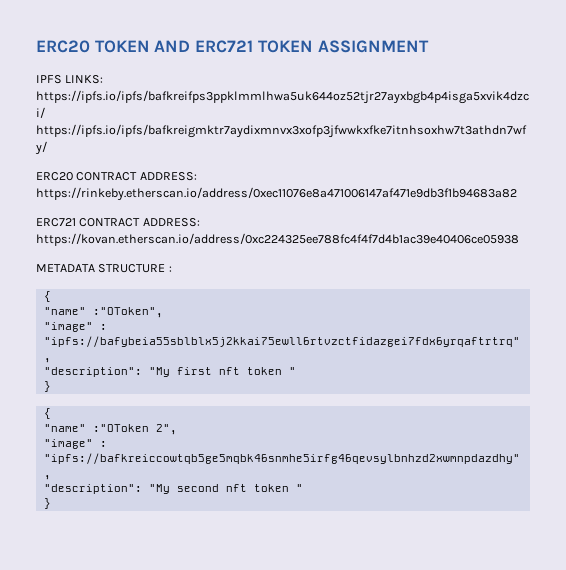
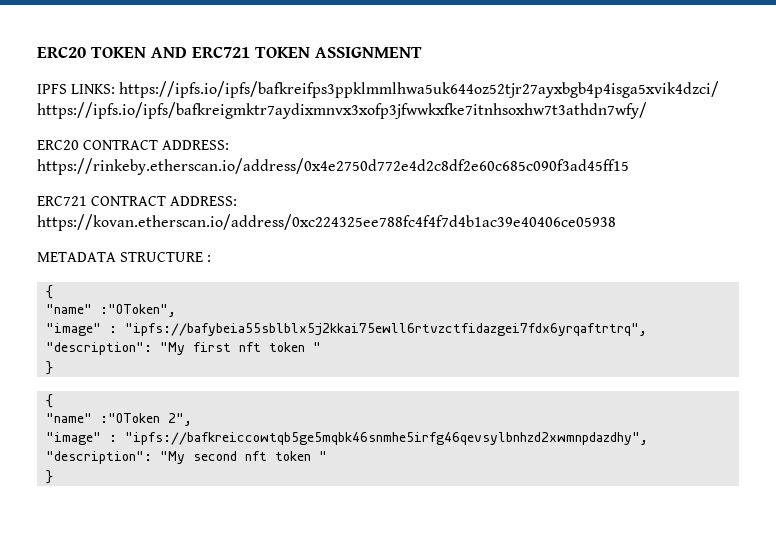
[36,187,517,201] https://rinkeby.etherscan.io/address/0xec11076e8a471006147af471e9db3f1b94683a82 -> [37,158,629,175] https://rinkeby.etherscan.io/address/0x4e2750d772e4d2c8df2e60c685c090f3ad45ff15

